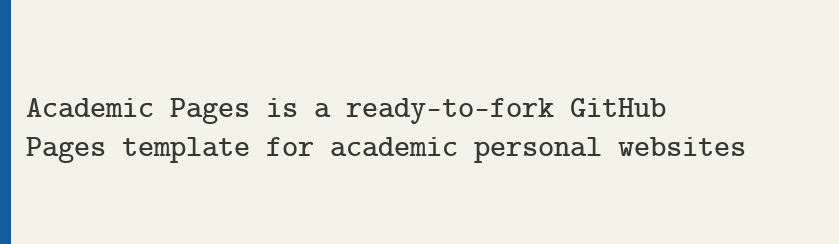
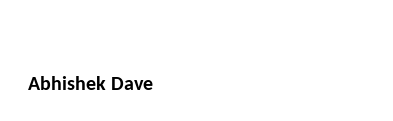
[26,98,666,124] [26,137,746,163] Academic Pages is a ready-to-fork GitHub Pages template for academic personal websites -> [28,76,154,90] Abhishek Dave

